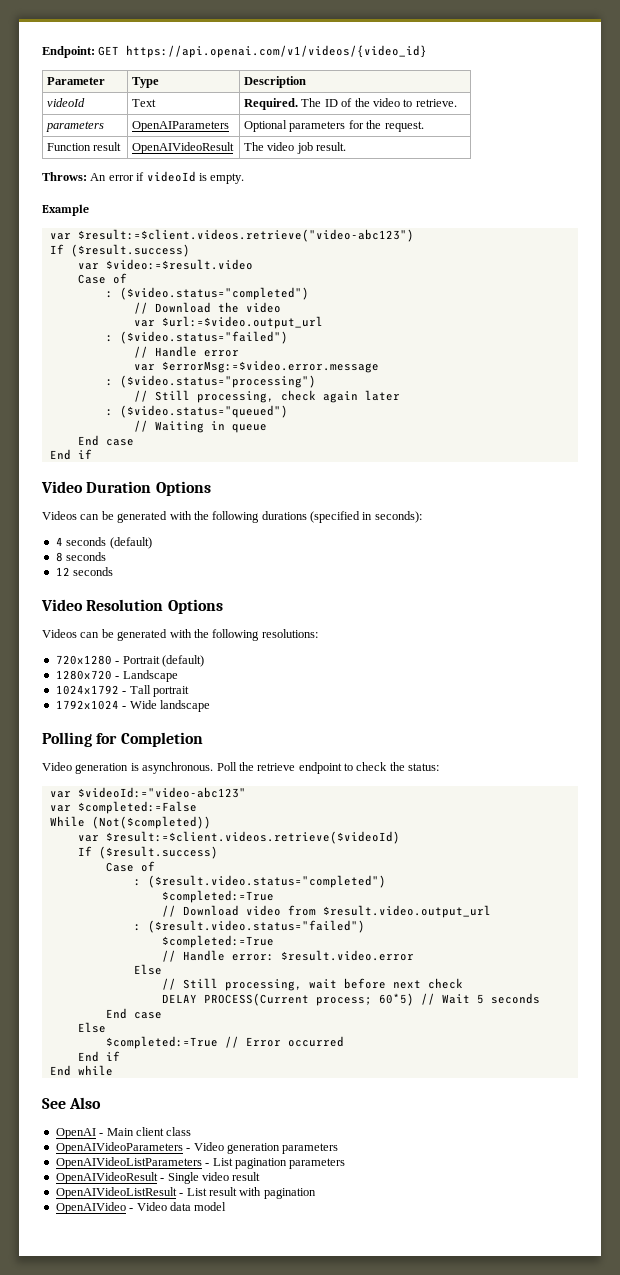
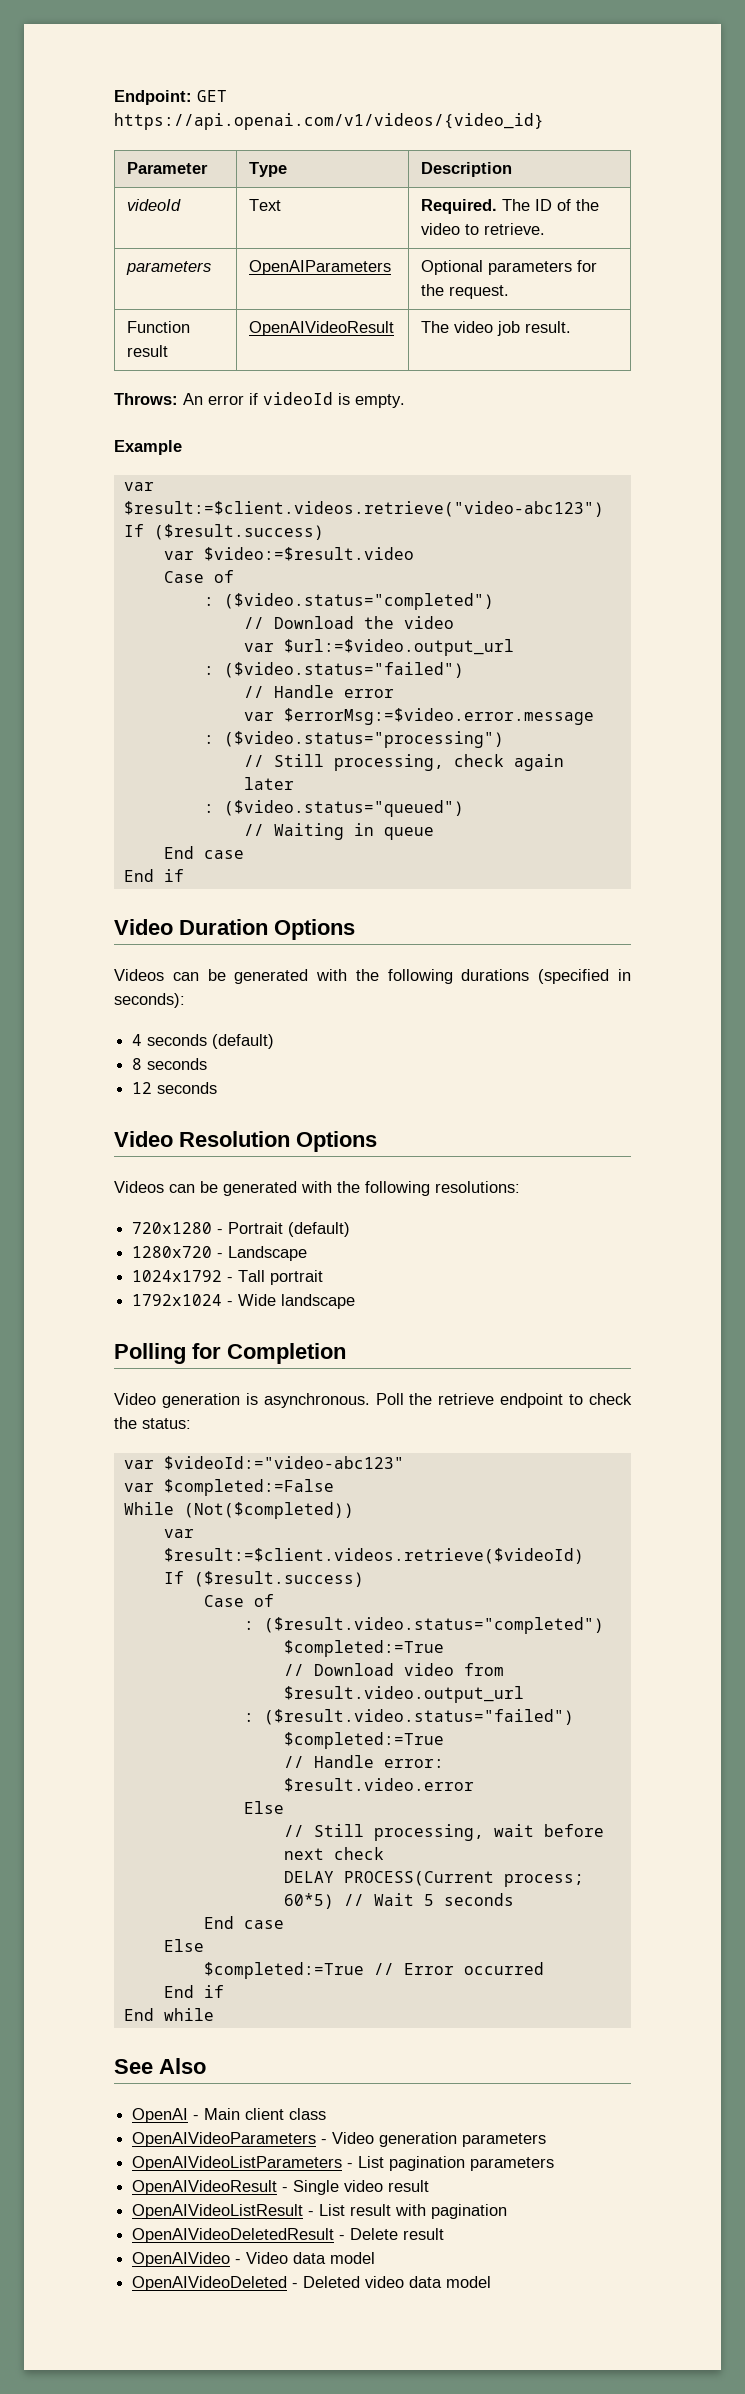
(316, 1193) none -> [132,2228,445,2243] // OpenAIVideoDeletedResult - Delete result
(227, 1206) none -> [132,2276,492,2291] // OpenAIVideoDeleted - Deleted video data model

